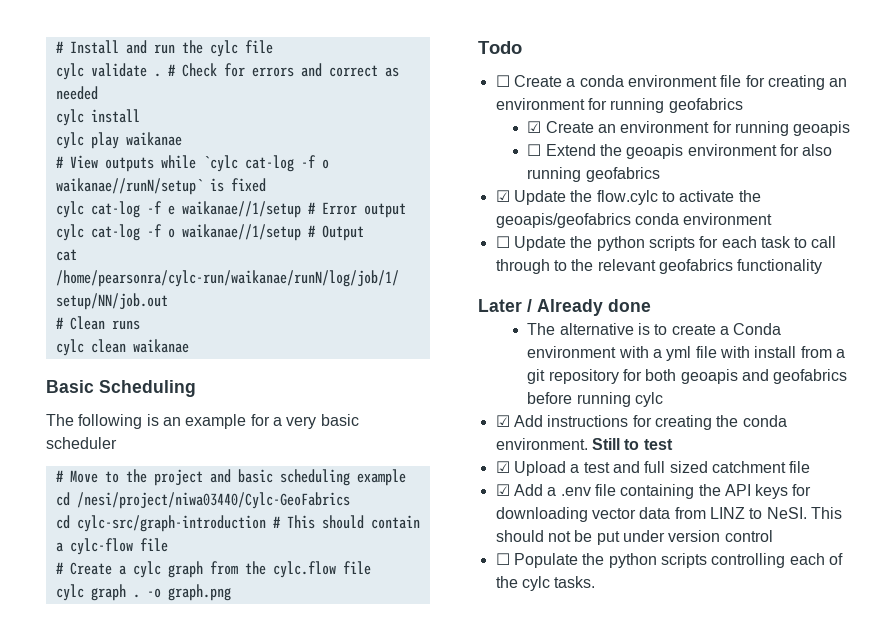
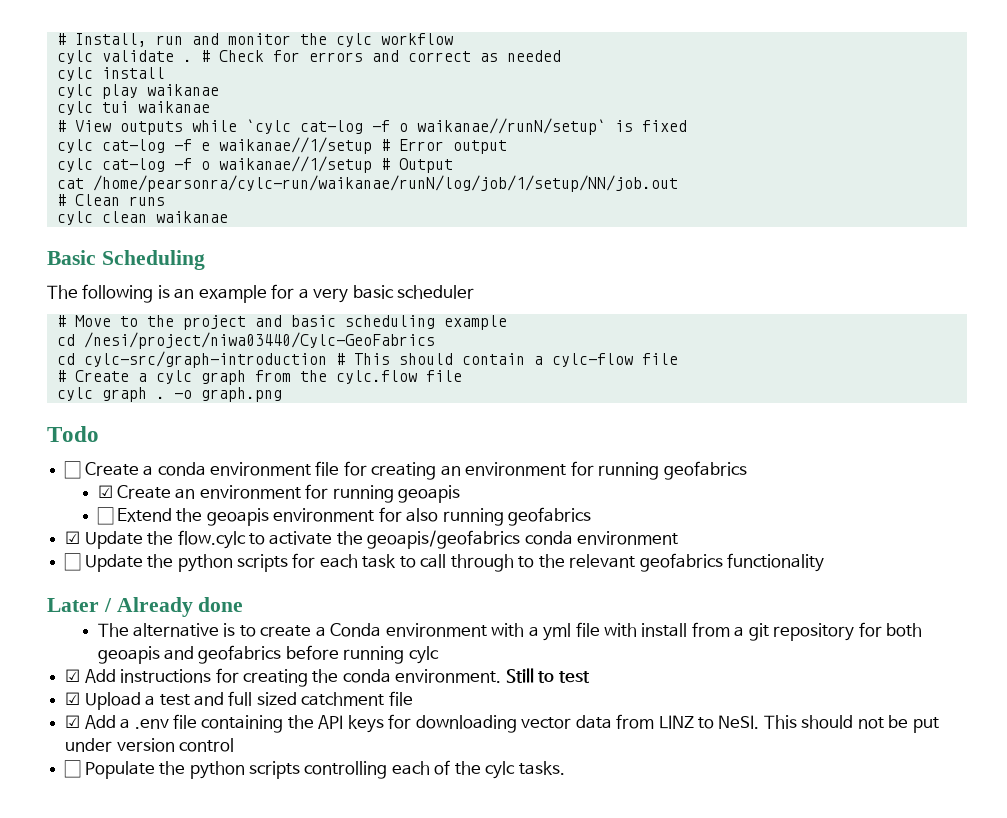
[55,40,273,57] # Install and run the cylc file -> [56,33,453,47] # Install, run and monitor the cylc workflow
(182, 139) none -> [56,101,210,115] // cylc tui waikanae

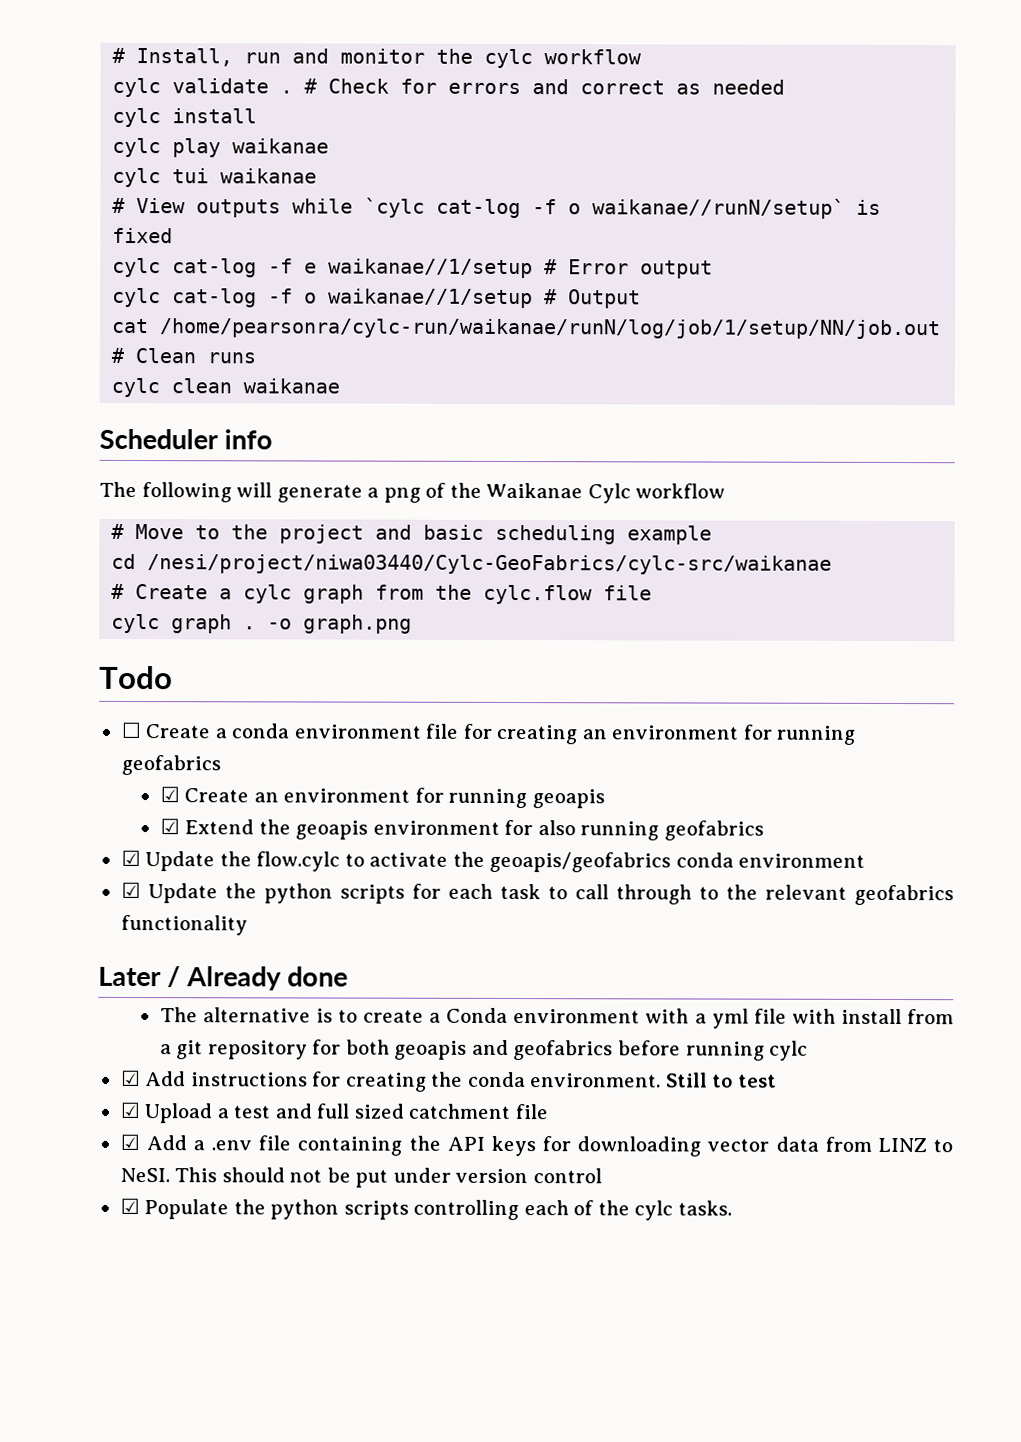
[47,250,205,270] Basic Scheduling -> [99,428,274,450] Scheduler info
[157,284,475,303] is an example for a very basic scheduler -> [236,482,726,504] will generate a png of the Waikanae Cylc workflow
[83,332,435,349] [56,351,678,368] /nesi/project/niwa03440/Cylc-GeoFabrics // cd cylc-src/graph-introduction # This should contain a cylc-flow file -> [147,554,833,575] /nesi/project/niwa03440/Cylc-GeoFabrics/cylc-src/waikanae
[96,507,114,525] ☐ -> [159,818,180,835] ☑
[64,553,82,571] ☐ -> [120,881,141,899] ☑
[64,760,82,778] ☐ -> [119,1197,140,1215] ☑

